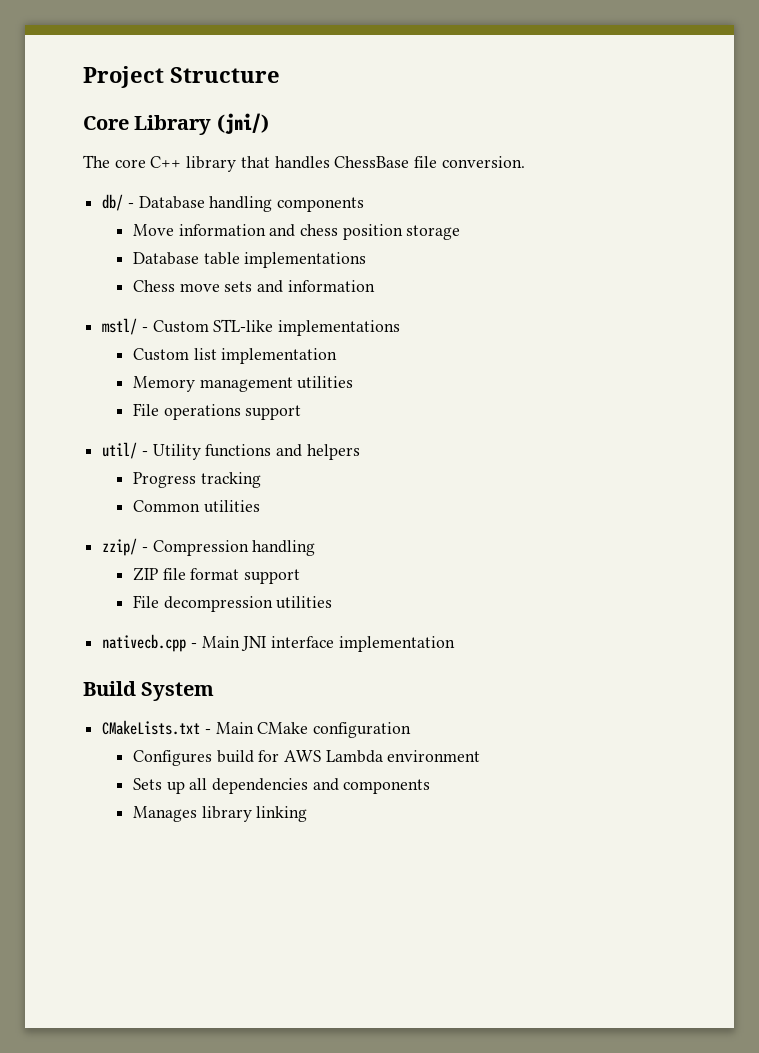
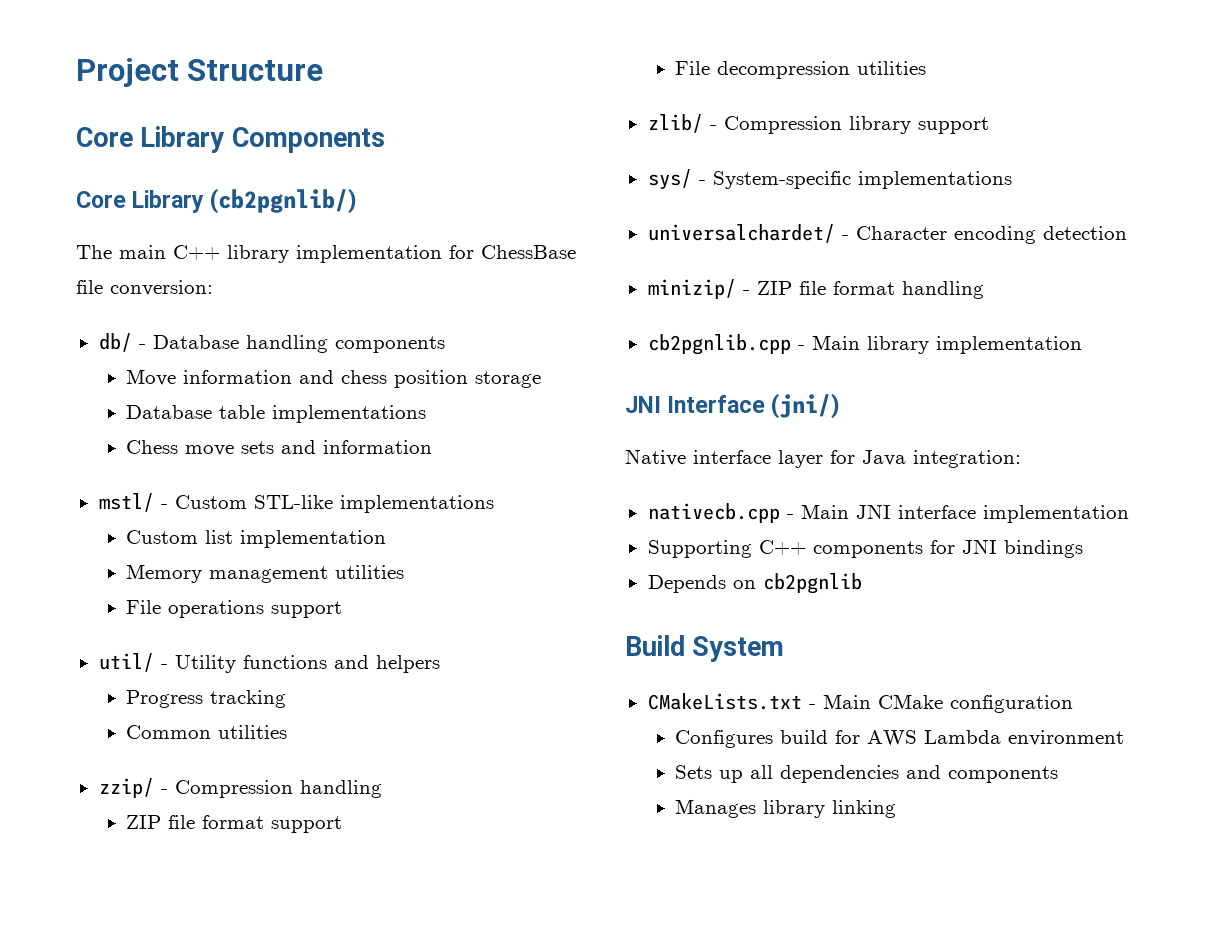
[216,113,269,134] (jni/) -> [231,127,385,153] [76,188,358,214] Components // Core Library (cb2pgnlib/)
[114,159,146,168] core -> [119,245,166,259] main
[240,156,330,169] that handles -> [296,245,474,263] implementation for
[441,156,525,168] conversion. -> [110,280,213,296] conversion:
(333, 602) none -> [647,114,989,134] [647,169,1012,190] [647,224,1127,244] [647,279,984,299] [647,334,1082,355] [625,393,841,419] [625,449,1021,468] // zlib/ - Compression library support // sys/ - System-specific implementations // universalchardet/ - Character encoding detection // minizip/ - ZIP file format handling // cb2pgnlib.cpp - Main library implementation // JNI Interface (jni/) // Native interface layer for Java integration:
(455, 644) none -> [647,539,1083,558] [647,573,862,594] // Supporting C++ components for JNI bindings // Depends on cb2pgnlib

